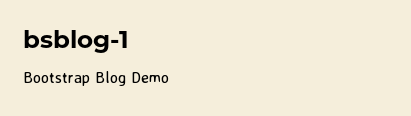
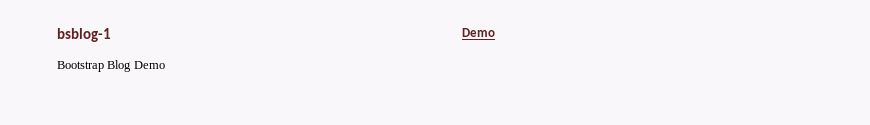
(169, 77) none -> [462,28,495,37] // Demo

